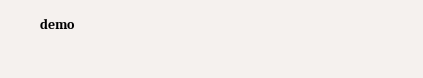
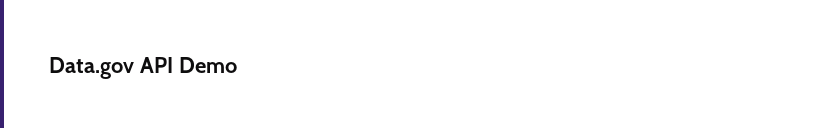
[40,18,75,29] demo -> [49,57,237,79] Data.gov API Demo

